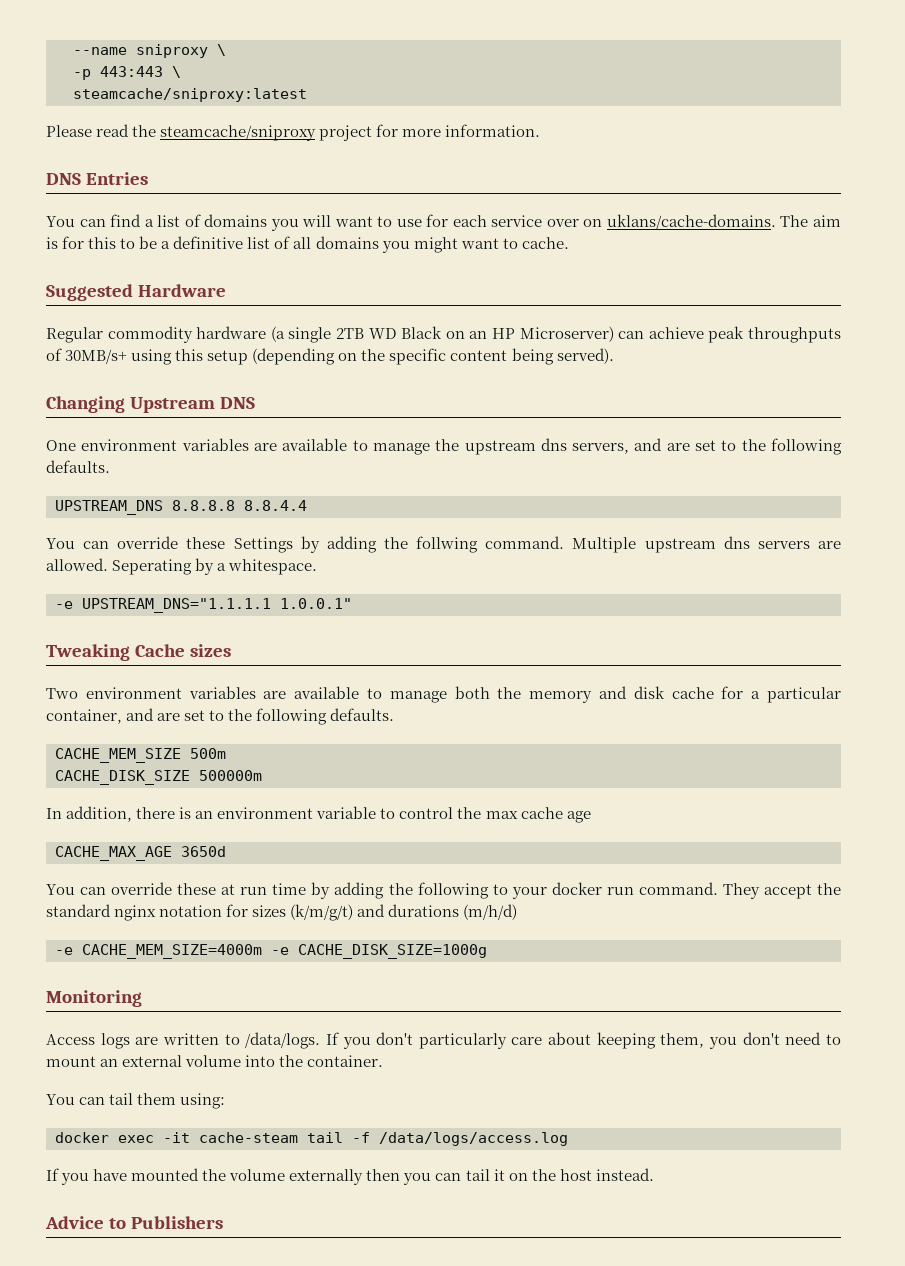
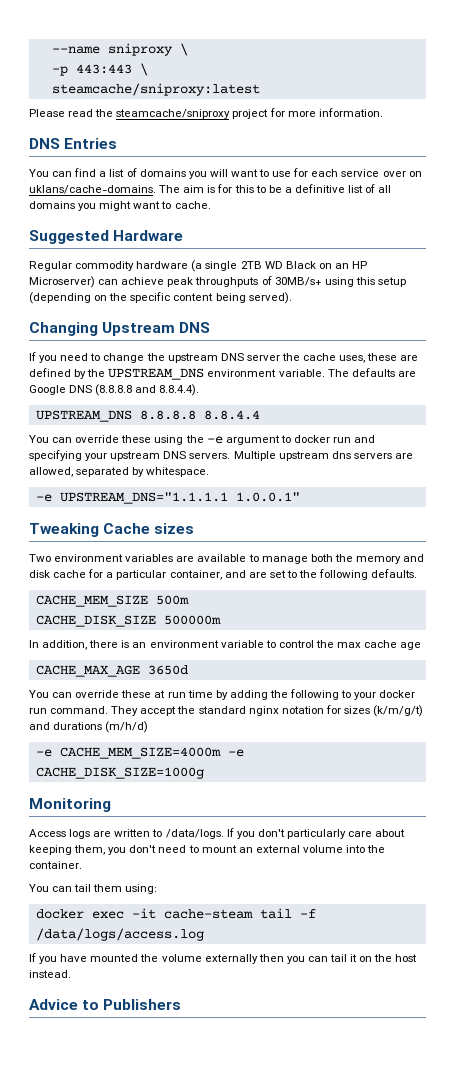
[46,438,842,455] [46,460,110,473] One environment variables are available to manage the upstream dns servers, and are set to the following defaults. -> [29,352,419,363] [29,368,416,380] [29,384,200,396] If you need to change the upstream DNS server the cache uses, these are defined by the UPSTREAM_DNS environment variable. The defaults are Google DNS (8.8.8.8 and 8.8.4.4).
[233,536,565,553] Settings by adding the follwing command. -> [154,435,376,445] [29,450,231,461] using the -e argument to docker run and specifying your upstream DNS servers.
[46,558,227,575] allowed. Seperating by a -> [29,467,145,477] allowed, separated by

